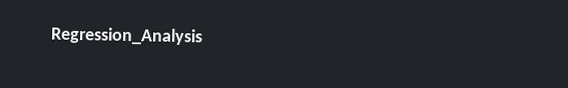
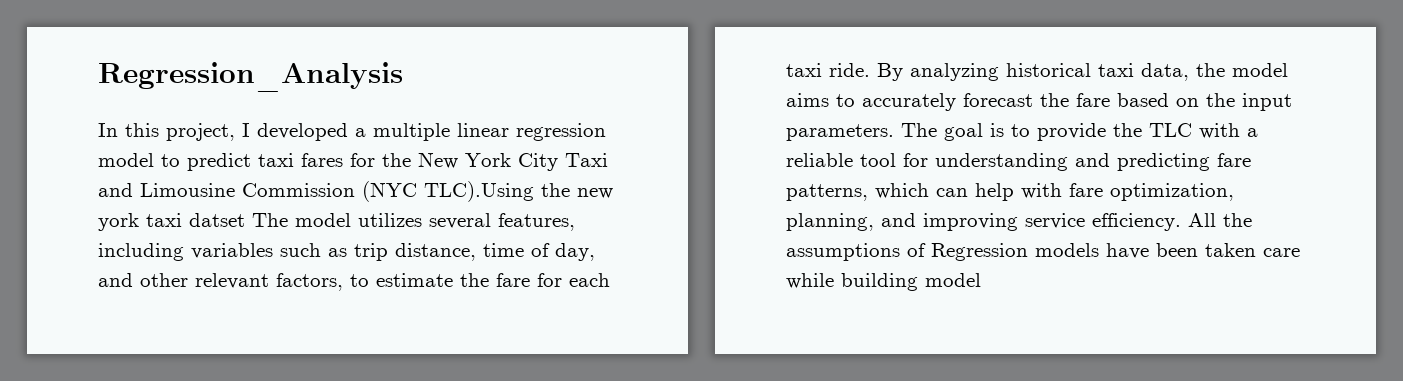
(203, 36) none -> [98,123,606,141] [98,152,608,171] [98,181,613,202] [98,213,575,231] [98,243,595,261] [98,273,610,291] [786,63,1288,81] [786,93,1292,111] [786,123,1258,141] [786,153,1251,171] [786,183,1234,201] [786,213,1252,231] [786,243,1300,261] [786,273,981,291] // In this project, I developed a multiple linear regression model to predict taxi fares for the New York City Taxi and Limousine Commission (NYC TLC).Using the new york taxi datset The model utilizes several features, including variables such as trip distance, time of day, and other relevant factors, to estimate the fare for each taxi ride. By analyzing historical taxi data, the model aims to accurately forecast the fare based on the input parameters. The goal is to provide the TLC with a reliable tool for understanding and predicting fare patterns, which can help with fare optimization, planning, and improving service efficiency. All the assumptions of Regression models have been taken care while building model

